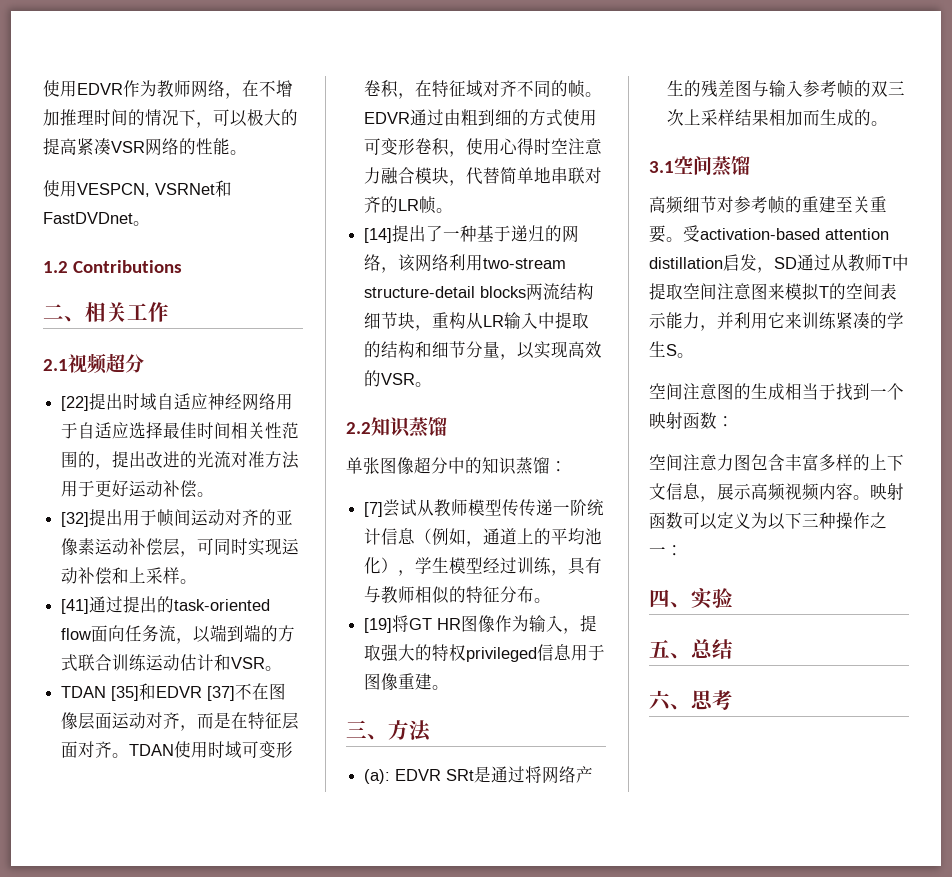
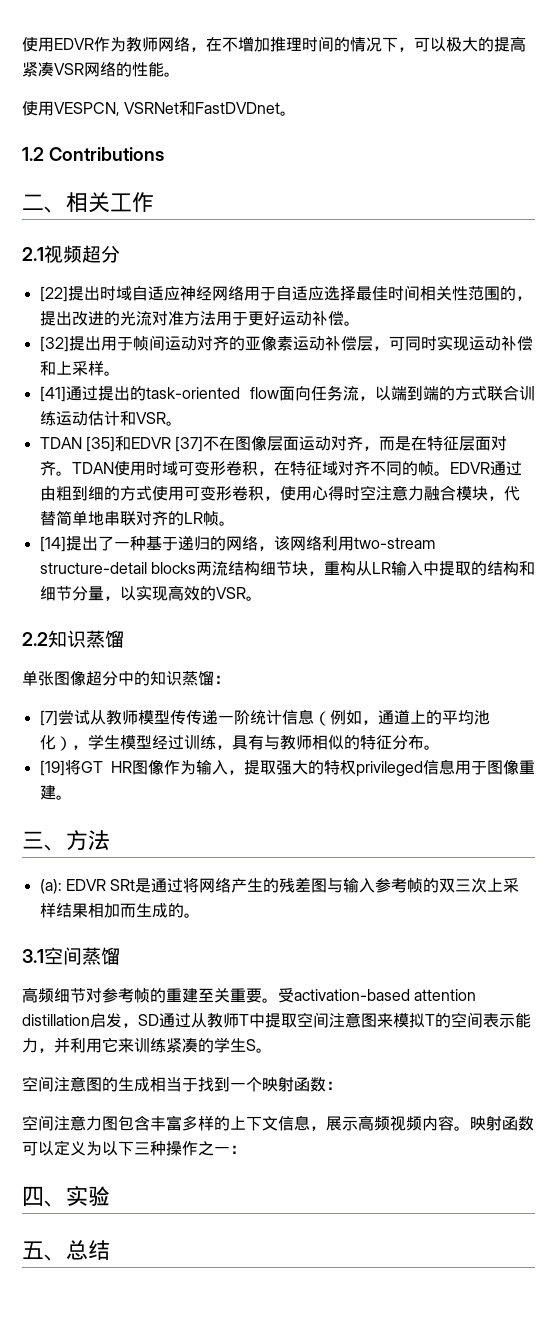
[649,690,733,711] // 六、思考 -> (110, 1250) none

